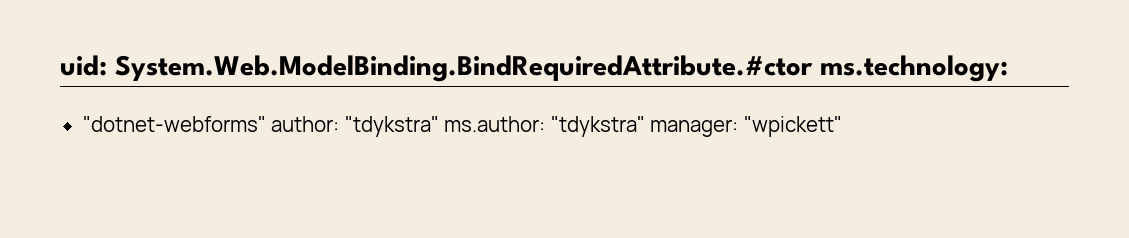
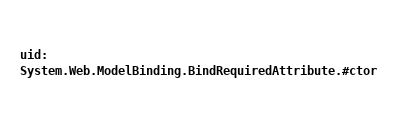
[820,55,1008,82] [82,116,842,137] ms.technology: // "dotnet-webforms" author: "tdykstra" ms.author: "tdykstra" manager: "wpickett" -> (377, 71) none

